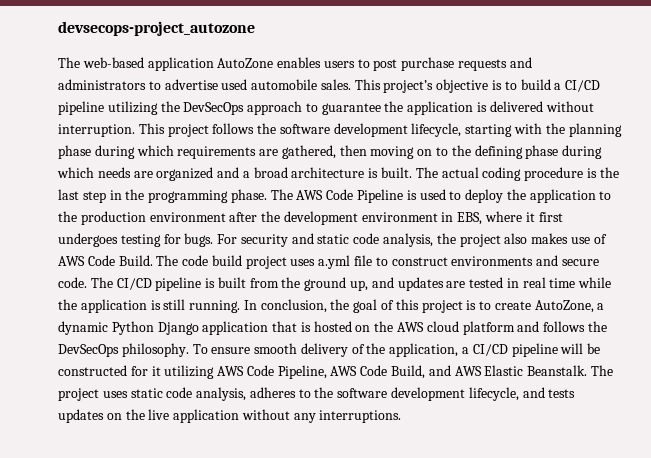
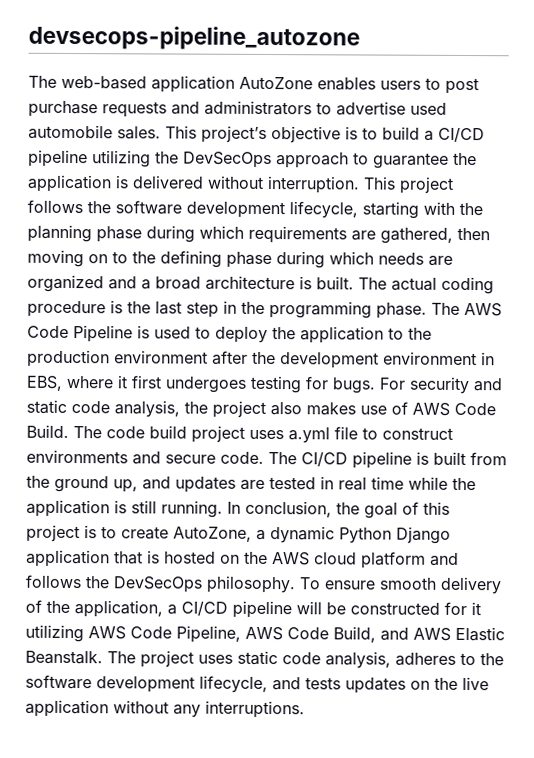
[58,21,255,36] devsecops-project_autozone -> [28,25,360,51] devsecops-pipeline_autozone

